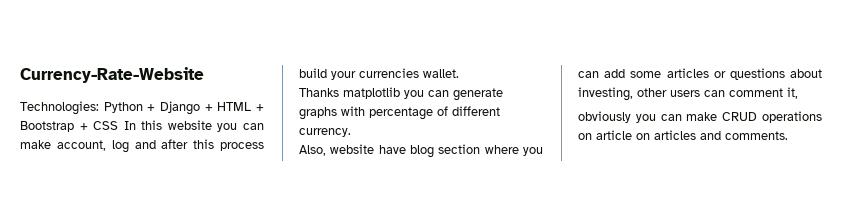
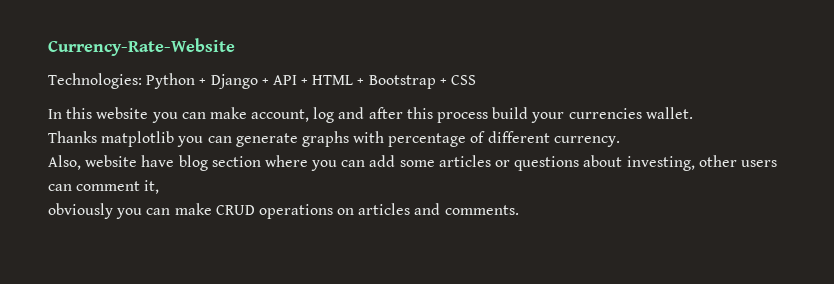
(213, 107) none -> [272,75,309,85] API +
(119, 125) none -> (477, 80) //
[596,130,650,140] article on -> (355, 211) none

